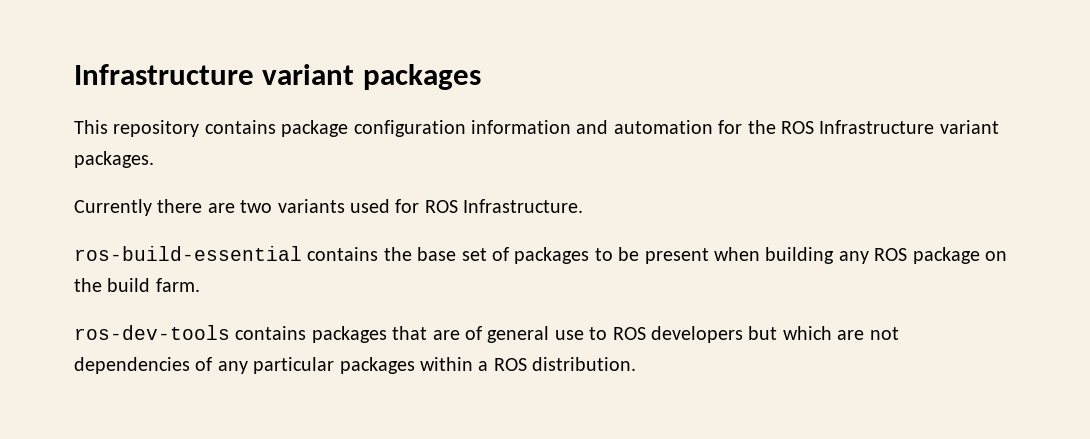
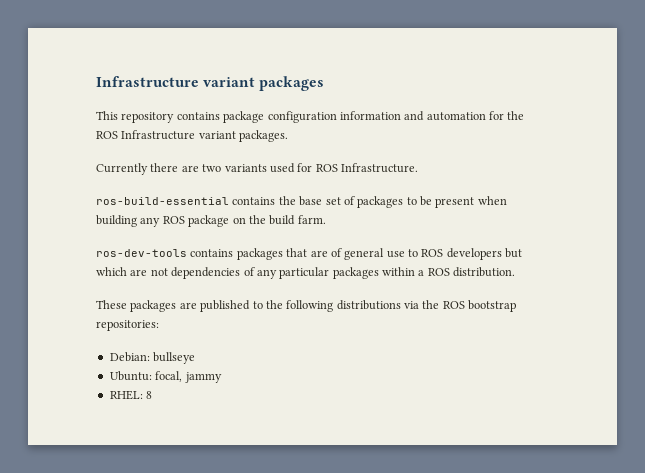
(637, 364) none -> [96,300,517,312] [96,320,159,331] [109,352,196,364] [109,371,222,383] [109,390,153,400] // These packages are published to the following distributions via the ROS bootstrap repositories: // Debian: bullseye // Ubuntu: focal, jammy // RHEL: 8

